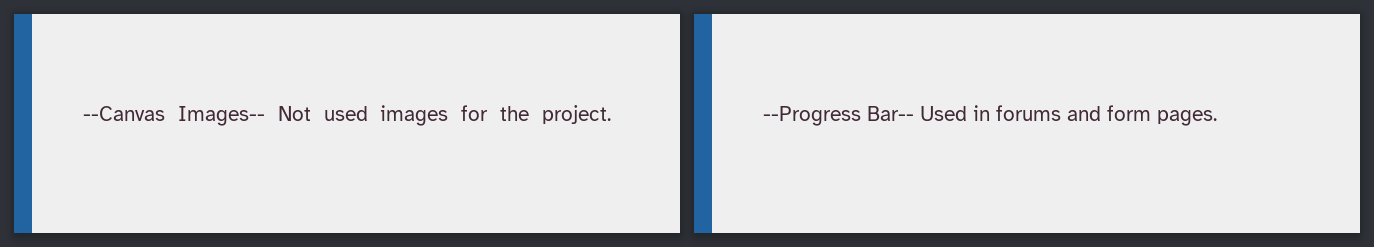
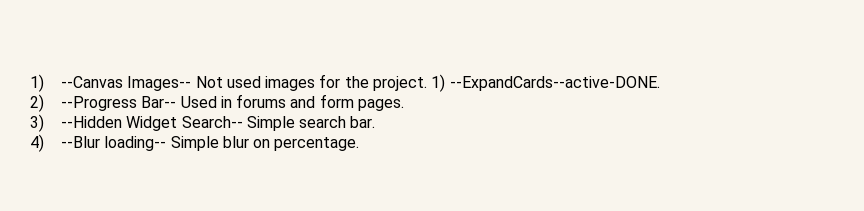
(83, 113) none -> [30,74,44,92] 1)
(611, 114) none -> [431,74,660,92] [30,94,44,112] 1) --ExpandCards--active-DONE. // 2)
(1217, 118) none -> [30,114,376,132] [30,134,360,152] // 3) --Hidden Widget Search-- Simple search bar. // 4) --Blur loading-- Simple blur on percentage.

